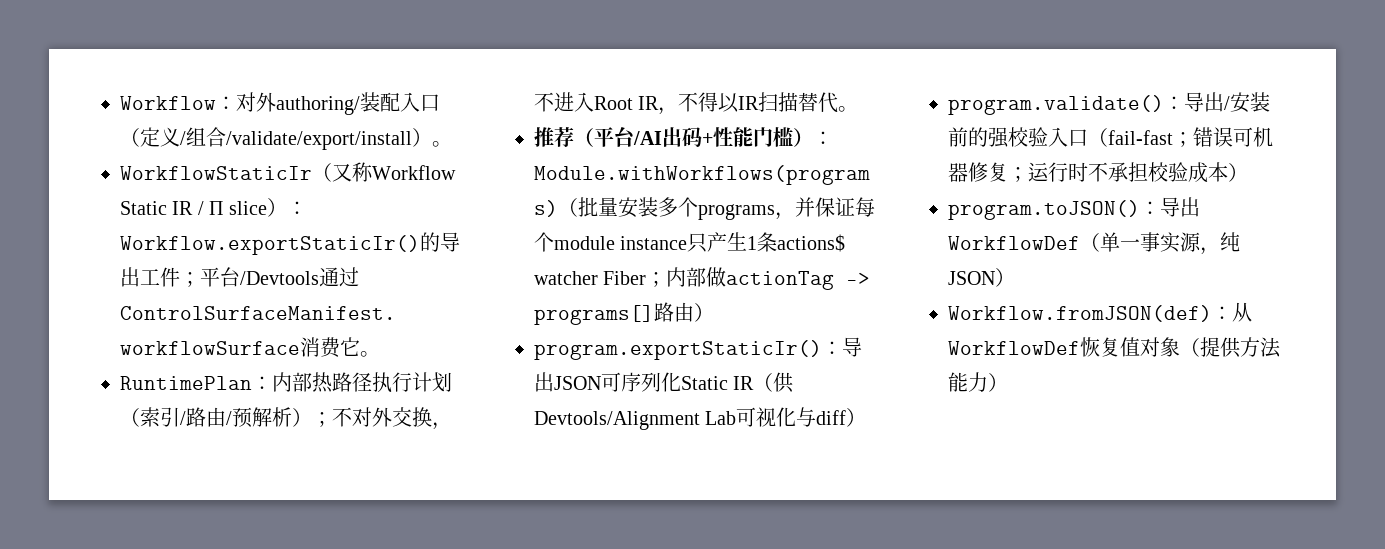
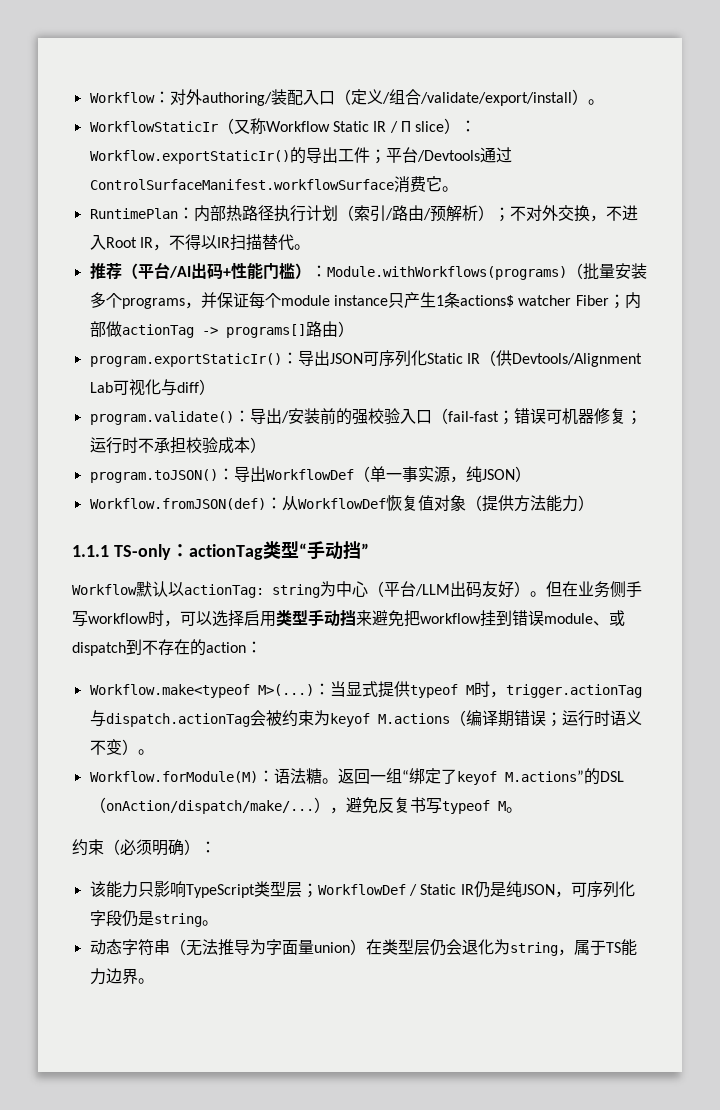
(1008, 382) none -> [72,541,369,560] [72,581,642,598] [72,609,625,627] [72,639,262,656] [89,681,642,698] [89,710,642,727] [89,739,154,755] [89,768,624,785] [89,797,522,814] [72,839,216,856] [89,881,635,898] [89,910,218,927] [89,939,637,956] [89,968,154,985] // 1.1.1 TS-only：actionTag类型“手动挡” // Workflow默认以actionTag: string为中心（平台/LLM出码友好）。但在业务侧手写workflow时，可以选择启用类型手动挡来避免把workflow挂到错误module、或dispatch到不存在的action： // Workflow.make<typeof M>(...)：当显式提供typeof M时，trigger.actionTag与dispatch.actionTag会被约束为keyof M.actions（编译期错误；运行时语义不变）。 // Workflow.forModule(M)：语法糖。返回一组“绑定了keyof M.actions”的DSL（onAction/dispatch/make/...），避免反复书写typeof M。 // 约束（必须明确）： // 该能力只影响TypeScript类型层；WorkflowDef / Static IR仍是纯JSON，可序列化字段仍是string。 // 动态字符串（无法推导为字面量union）在类型层仍会退化为string，属于TS能力边界。

